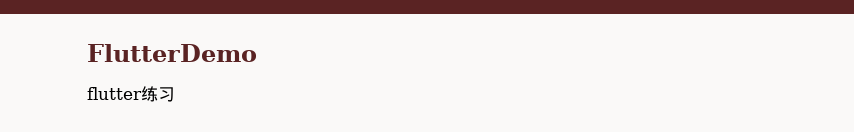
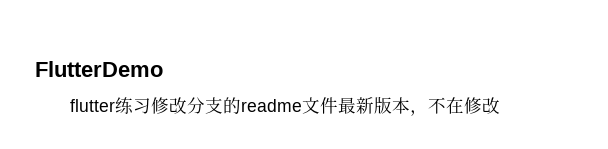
(175, 94) none -> [150,96,500,116] 修改分支的readme文件最新版本，不在修改

